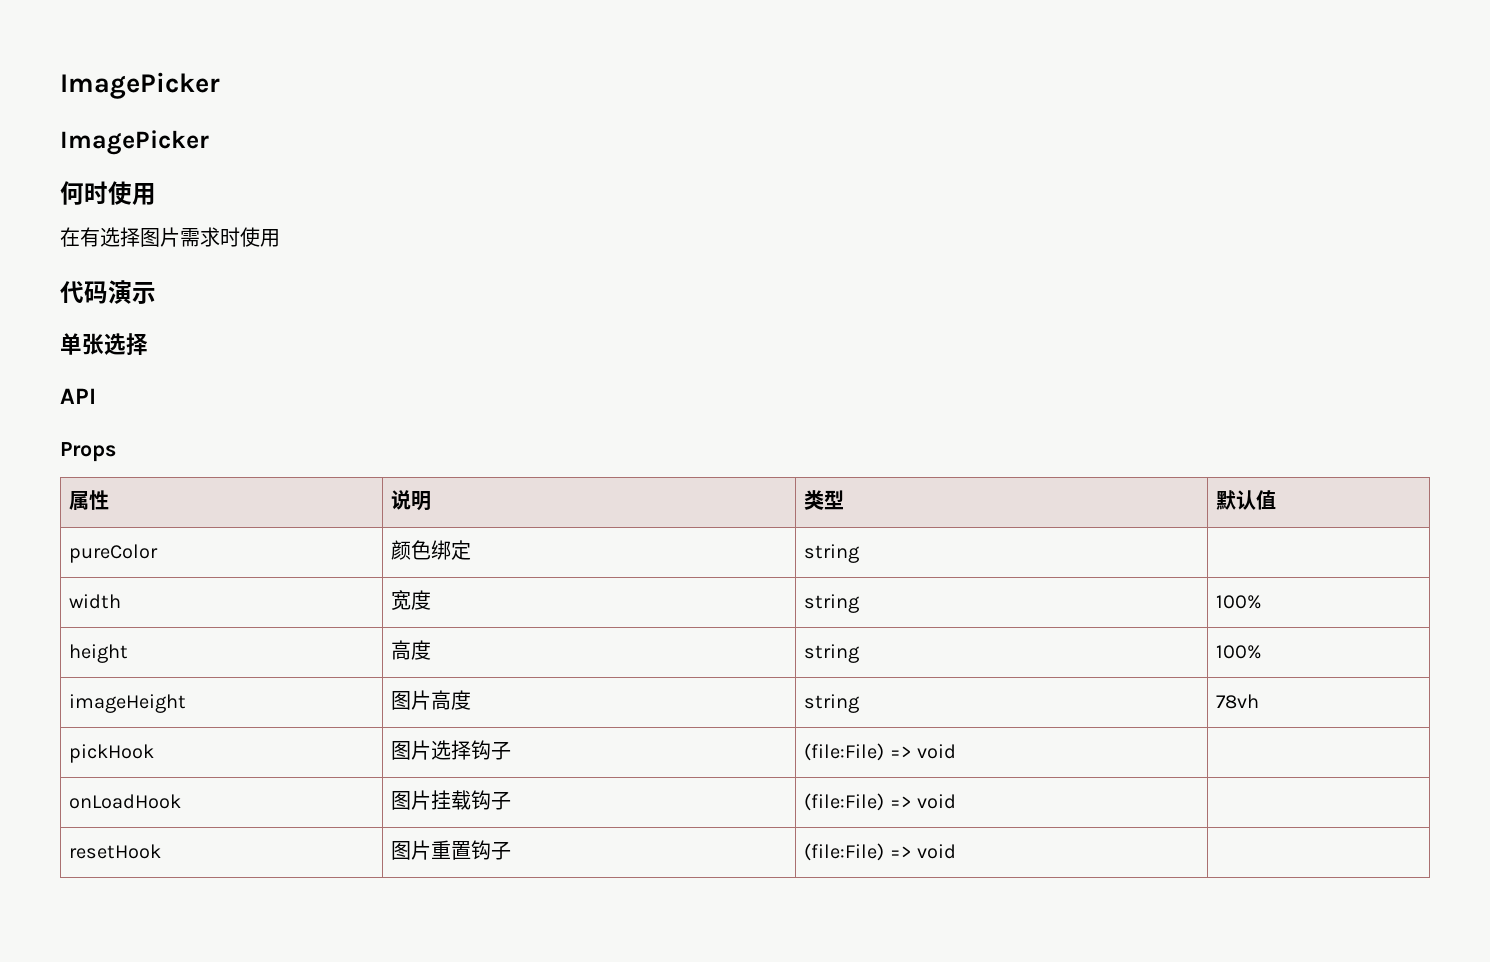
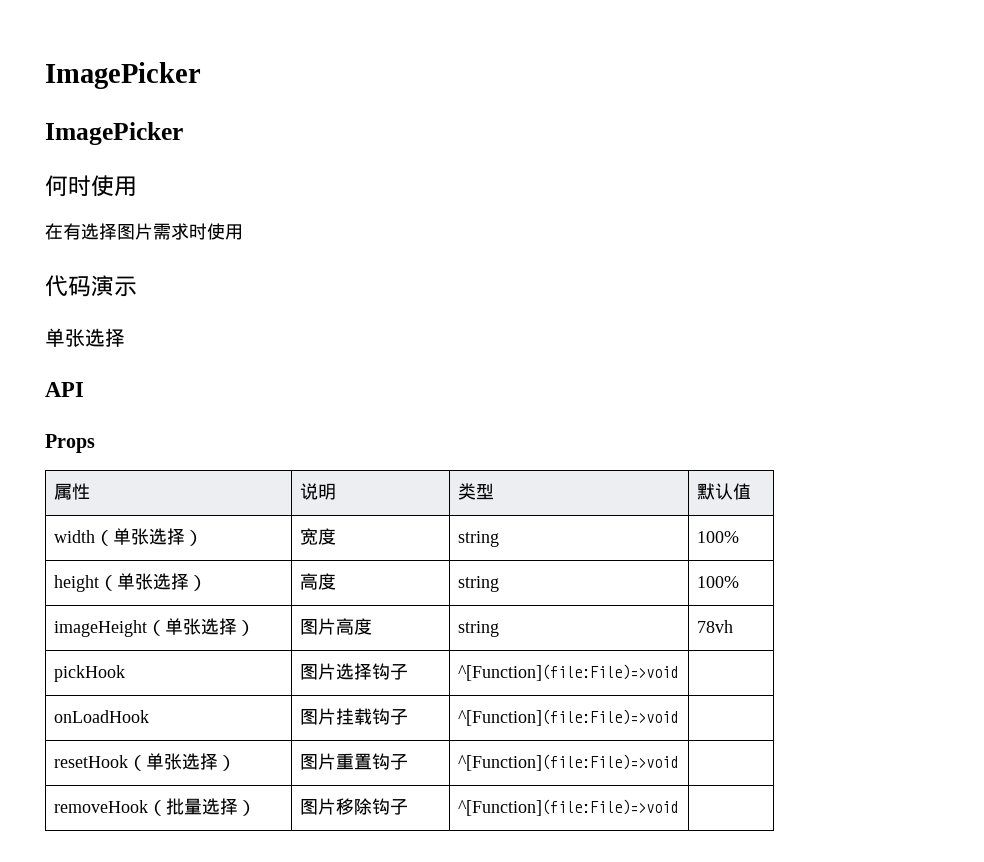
[69,544,159,563] [391,540,472,560] [804,544,860,563] [69,594,122,609] pureColor | 颜色绑定 | string | // width -> [53,528,203,546] width（单张选择）
(129, 653) none -> [98,573,207,591] （单张选择）
(187, 703) none -> [146,618,255,636] （单张选择）
[804,743,957,761] (file:File) => void -> [457,664,678,681] ^[Function](file:File)=>void
[804,793,957,811] [69,844,162,859] [391,840,512,860] [804,843,957,861] (file:File) => void | // resetHook | 图片重置钩子 | (file:File) => void -> [457,709,678,726] [53,753,236,771] [299,753,408,770] [457,754,678,771] [53,798,256,816] [299,798,408,815] [457,799,678,816] ^[Function](file:File)=>void | // resetHook（单张选择） | 图片重置钩子 | ^[Function](file:File)=>void | // removeHook（批量选择） | 图片移除钩子 | ^[Function](file:File)=>void

